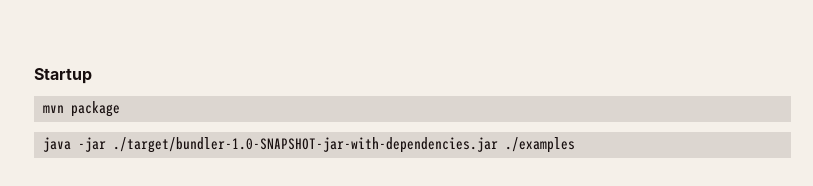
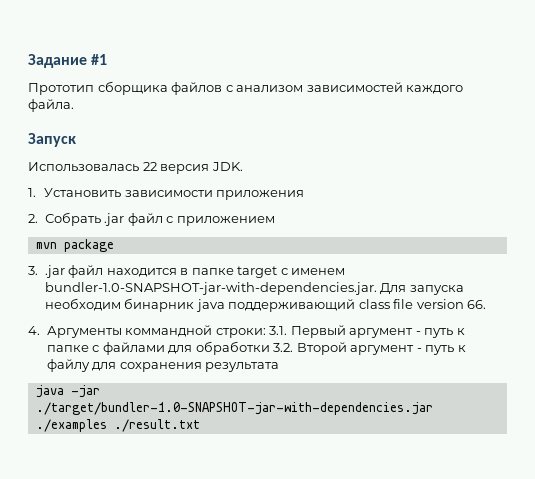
[34,68,92,84] [42,101,120,117] Startup // mvn package -> [28,54,108,68] [28,81,464,95] [28,99,74,112] [28,133,76,147] [28,162,243,174] [28,188,305,200] [28,212,275,226] [35,239,114,252] [28,265,346,278] [44,282,464,295] [44,298,487,312] [28,325,465,338] [46,341,466,355] [46,359,280,372] Задание #1 // Прототип сборщика файлов с анализом зависимостей каждого файла. // Запуск // Использовалась 22 версия JDK. // 1. Установить зависимости приложения // 2. Собрать .jar файл с приложением // mvn package // 3. .jar файл находится в папке target с именем bundler-1.0-SNAPSHOT-jar-with-dependencies.jar. Для запуска необходим бинарник java поддерживающий class file version 66. // 4. Аргументы коммандной строки: 3.1. Первый аргумент - путь к папке с файлами для обработки 3.2. Второй аргумент - путь к файлу для сохранения результата
(575, 145) none -> [113,419,200,432] ./result.txt

